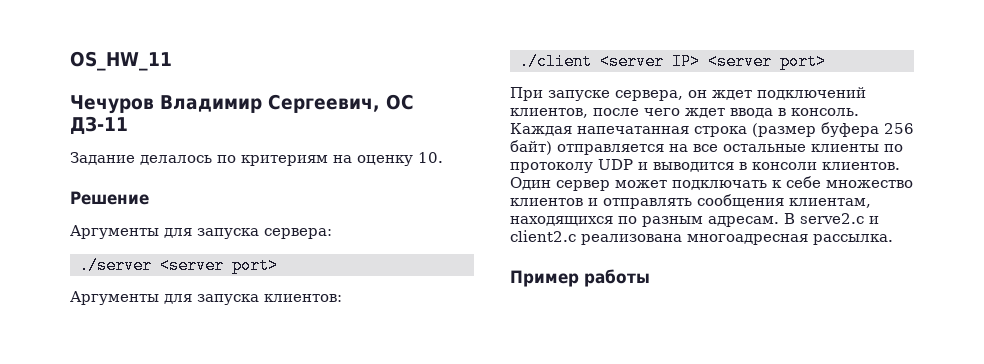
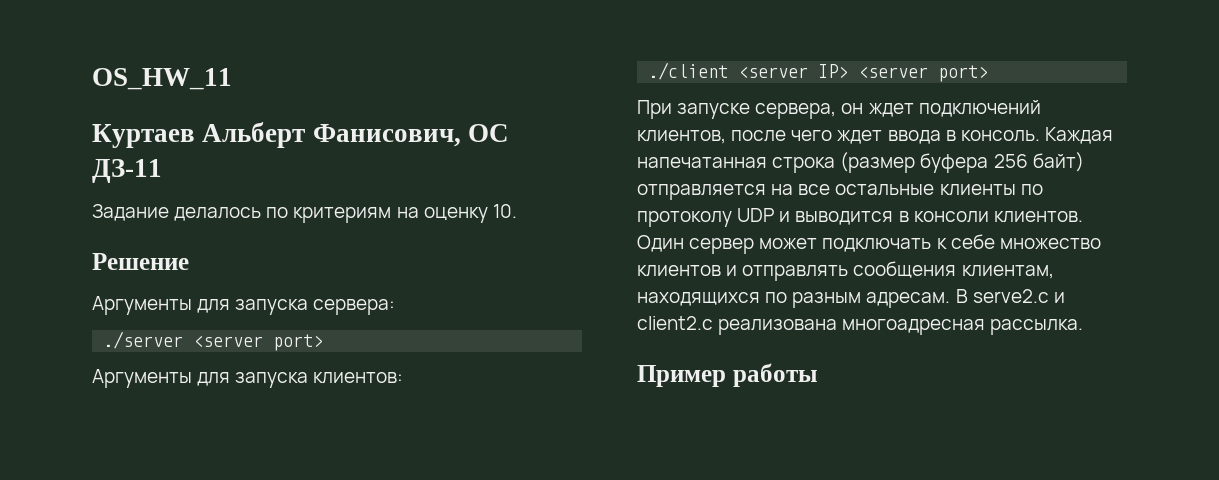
[70,94,380,114] Чечуров Владимир Сергеевич, -> [92,122,461,148] Куртаев Альберт Фанисович,

